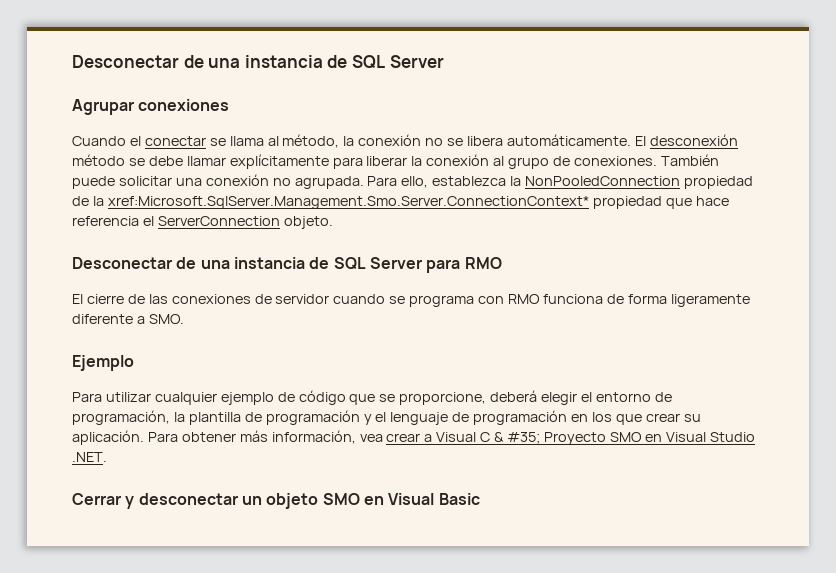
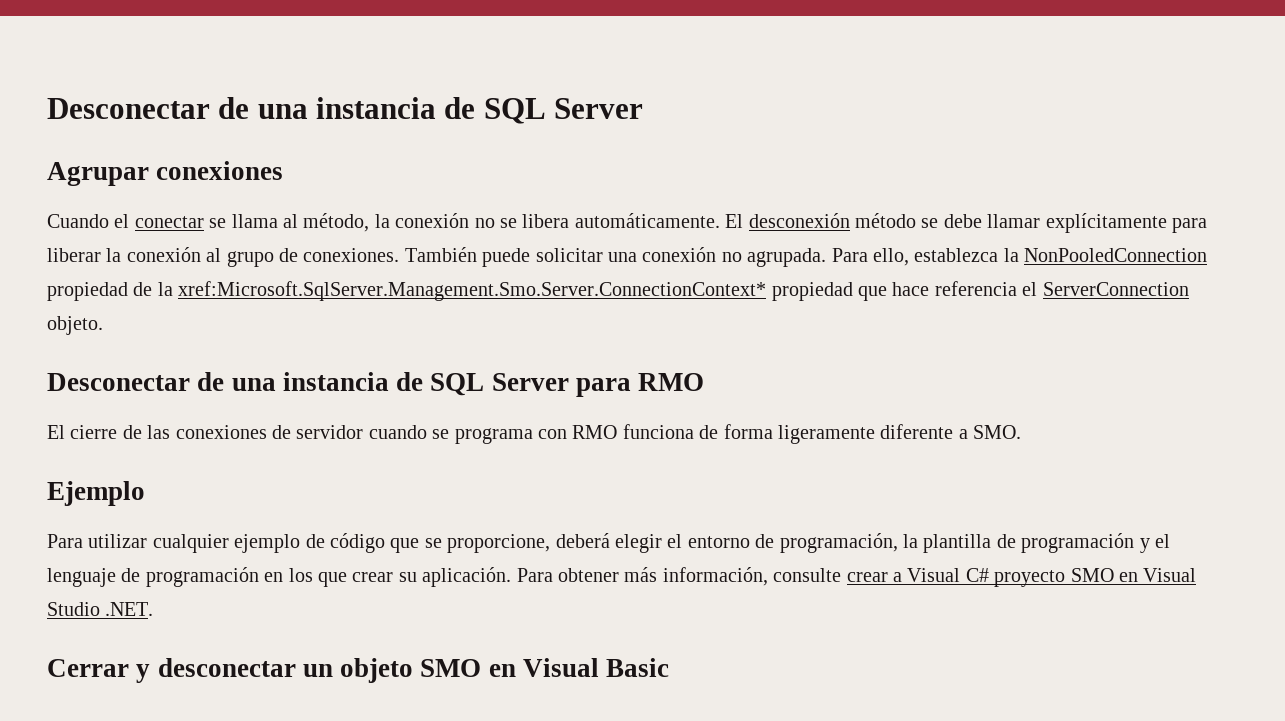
[359,434,383,442] vea -> [773,568,842,582] consulte
[480,432,606,445] C & #35; Proyecto -> [965,568,1066,587] C# proyecto

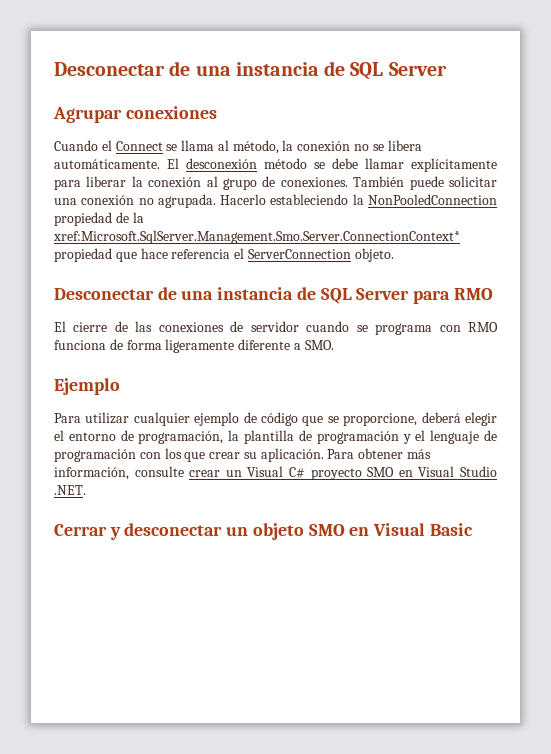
[134,216,204,228] conectar -> [115,141,163,151] Connect
[831,248,999,266] Para ello, establezca -> [220,194,349,205] Hacerlo estableciendo
[264,572,284,582] en -> [139,452,161,459] con
[892,572,902,582] a -> [225,470,242,477] un

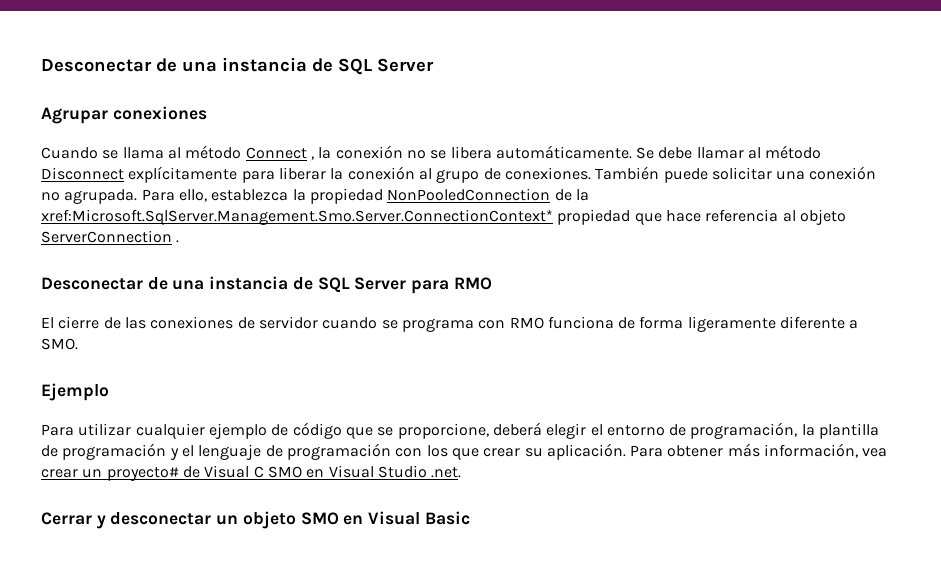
[101,140,163,151] el Connect -> (98, 153) none
[232,140,279,154] método, -> [185,145,314,160] método Connect ,
[167,158,404,169] El desconexión método se debe llamar -> [636,145,822,159] [41,167,124,180] Se debe llamar al método Disconnect
[220,194,497,205] [54,212,112,226] Hacerlo estableciendo la NonPooledConnection propiedad -> [141,188,551,204] Para ello, establezca la propiedad NonPooledConnection
[234,248,394,262] el ServerConnection objeto. -> [782,209,846,225] [41,230,180,243] al objeto ServerConnection .
[134,466,184,477] consulte -> [862,448,888,457] vea
[247,466,362,480] Visual C# proyecto -> [106,465,264,481] proyecto# de Visual C
[54,485,86,495] .NET. -> [431,467,462,478] .net.

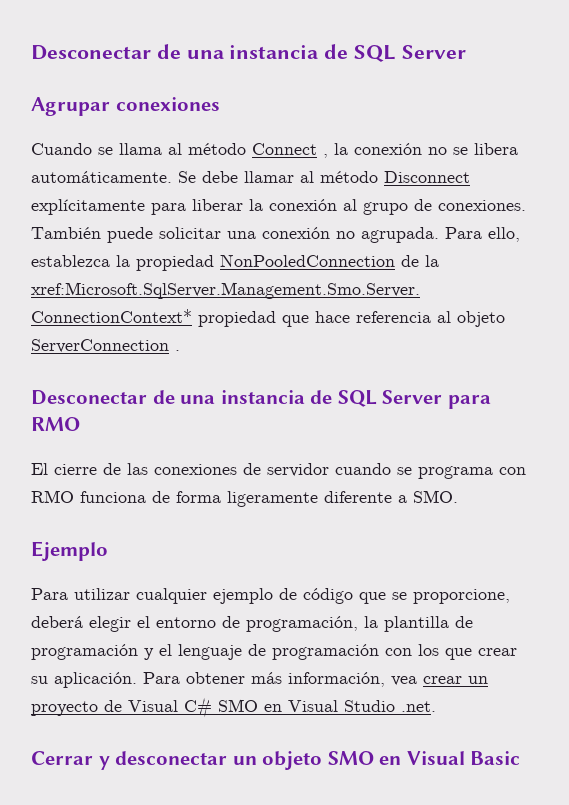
[106,467,179,481] proyecto# -> [31,701,98,716] proyecto
[253,466,264,478] C -> [184,697,212,718] C#

